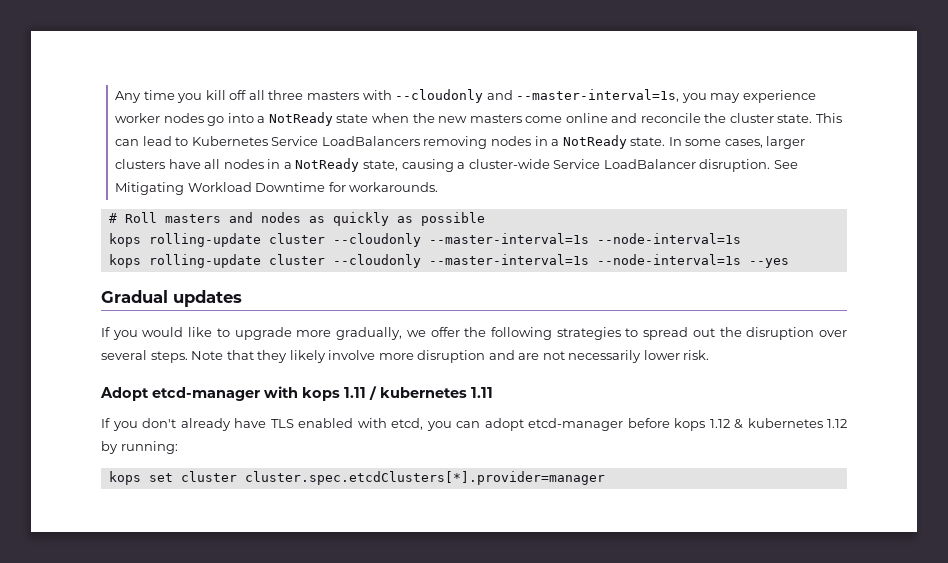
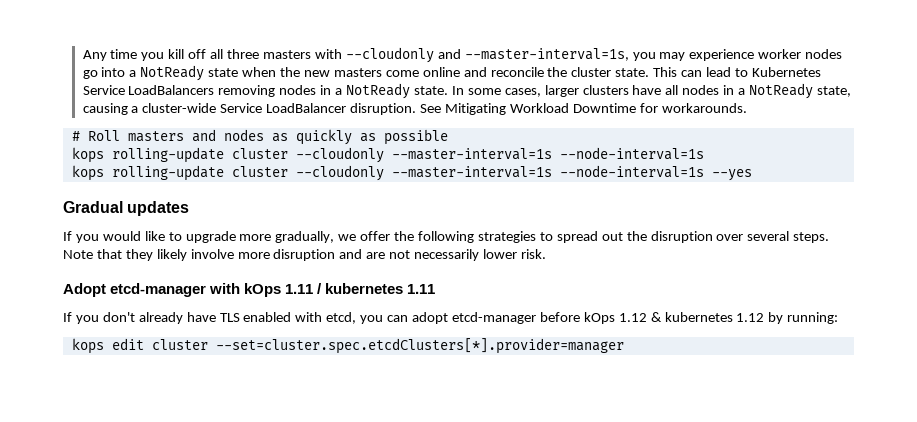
[302,387,340,401] kops -> [244,283,282,297] kOps
[674,418,705,431] kops -> [583,312,615,324] kOps
[148,471,605,485] set cluster cluster.spec.etcdClusters[*].provider=manager -> [111,338,624,354] edit cluster --set=cluster.spec.etcdClusters[*].provider=manager

